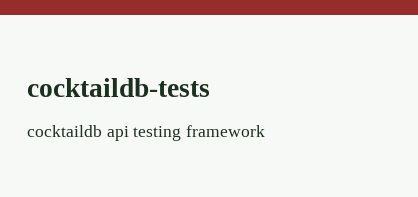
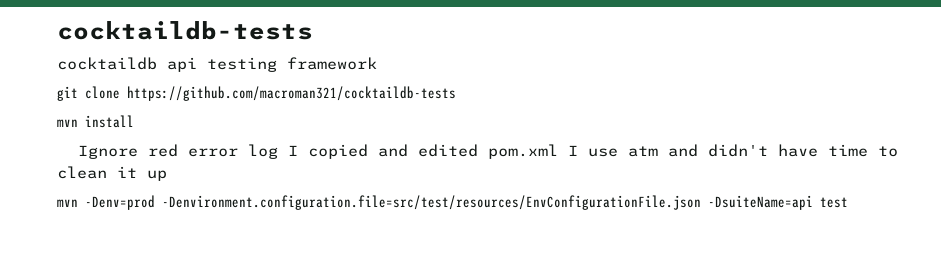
(266, 131) none -> [57,86,456,101] [57,115,134,128] [78,144,899,159] [57,166,167,181] [57,195,848,210] // git clone https://github.com/macroman321/cocktaildb-tests // mvn install // Ignore red error log I copied and edited pom.xml I use atm and didn't have time to clean it up // mvn -Denv=prod -Denvironment.configuration.file=src/test/resources/EnvConfigurationFile.json -DsuiteName=api test

